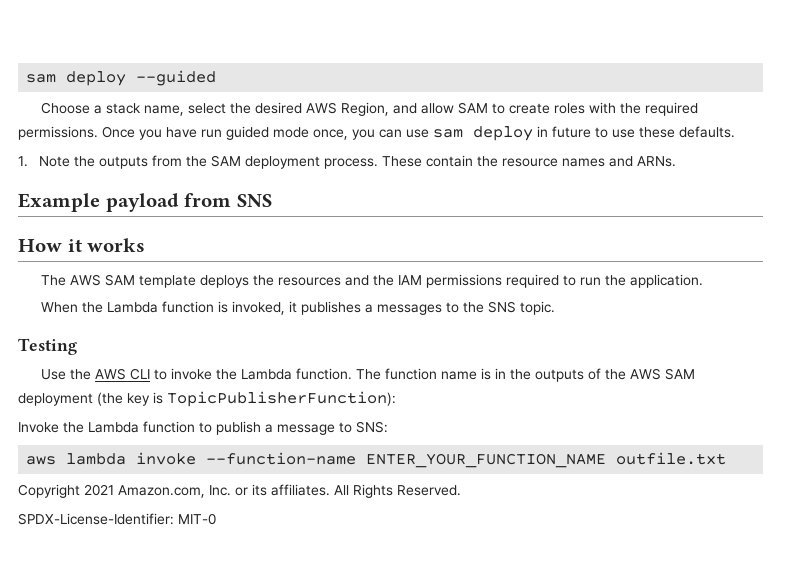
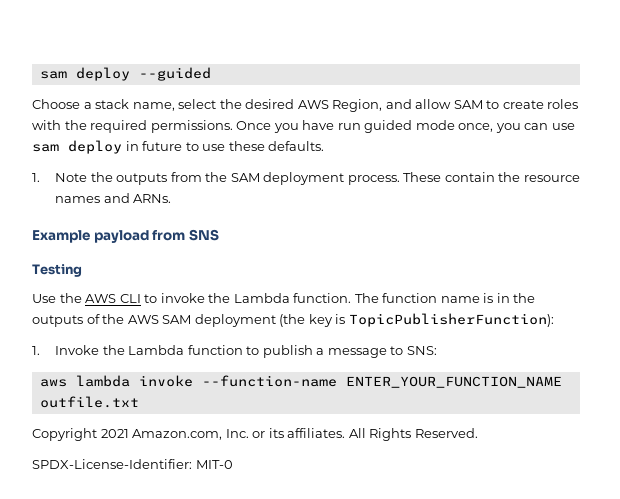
[18,238,146,252] [40,274,703,288] [40,301,555,315] // How it works // The AWS SAM template deploys the resources and the IAM permissions required to run the application. // When the Lambda function is invoked, it publishes a messages to the SNS topic. -> (219, 235) none
(396, 399) none -> [32,346,40,355] 1.

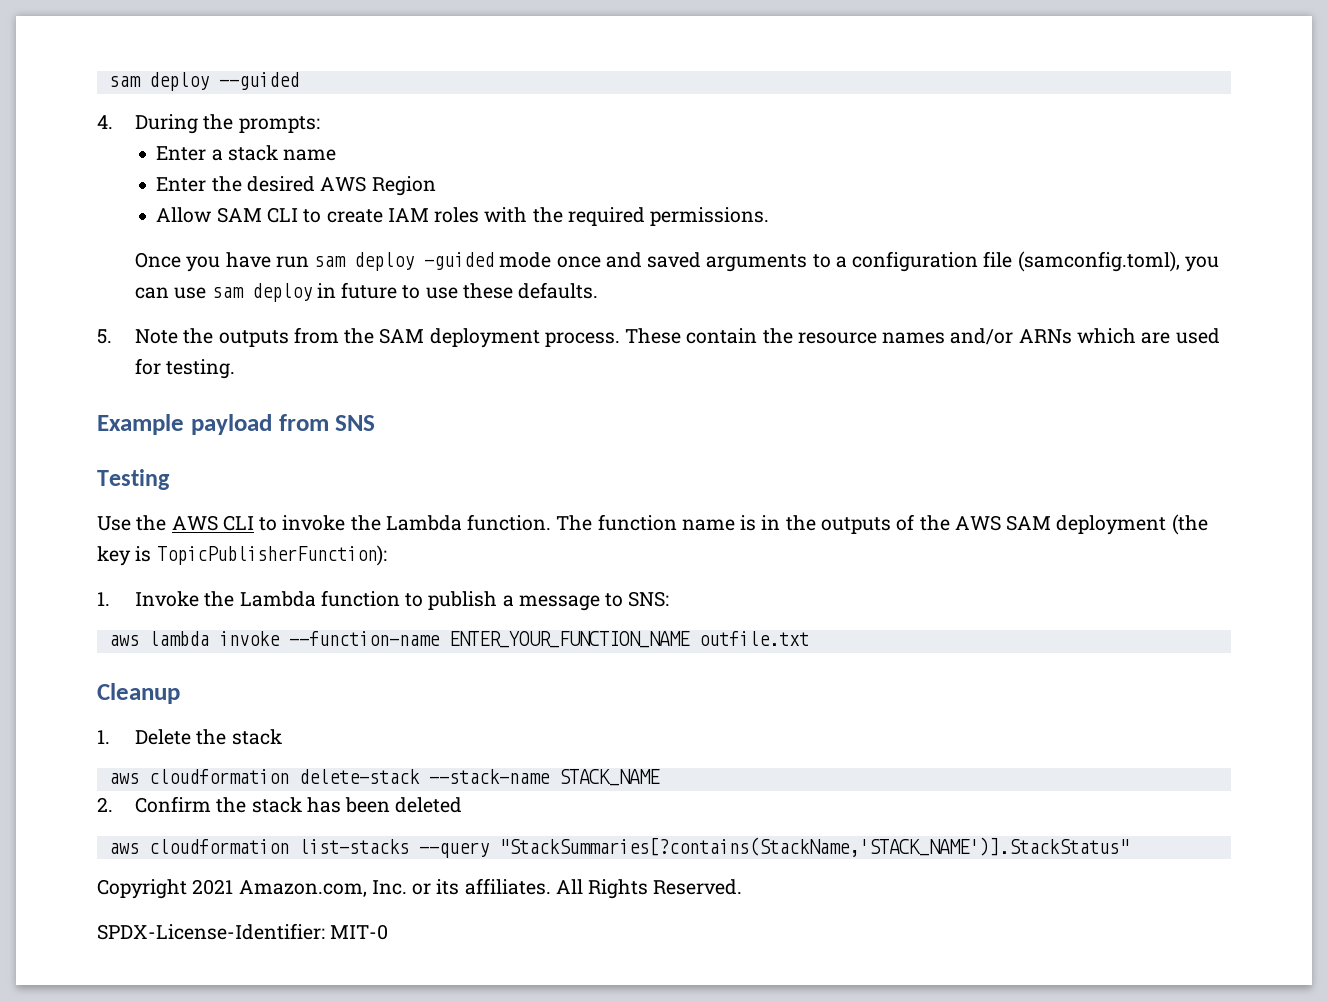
[32,99,483,112] Choose a stack name, select the desired AWS Region, and allow SAM -> [97,114,320,134] [156,145,337,161] [156,176,436,196] [156,207,299,223] 4. During the prompts: // Enter a stack name // Enter the desired AWS Region // Allow SAM CLI
(544, 104) none -> [387,208,429,222] IAM
(233, 126) none -> (770, 216) //
[364,120,494,133] guided mode once, -> [314,251,1180,272] sam deploy -guided mode once and saved arguments to a configuration file (samconfig.toml),
[32,173,40,182] 1. -> [97,329,112,344] 5.
[103,193,172,203] and ARNs. -> [950,328,1220,345] [135,358,236,379] and/or ARNs which are used for testing.
(139, 402) none -> [97,683,180,704] [97,729,282,745] [108,769,660,786] [97,796,463,813] [108,837,1129,858] // Cleanup // 1. Delete the stack // aws cloudformation delete-stack --stack-name STACK_NAME // 2. Confirm the stack has been deleted // aws cloudformation list-stacks --query "StackSummaries[?contains(StackName,'STACK_NAME')].StackStatus"

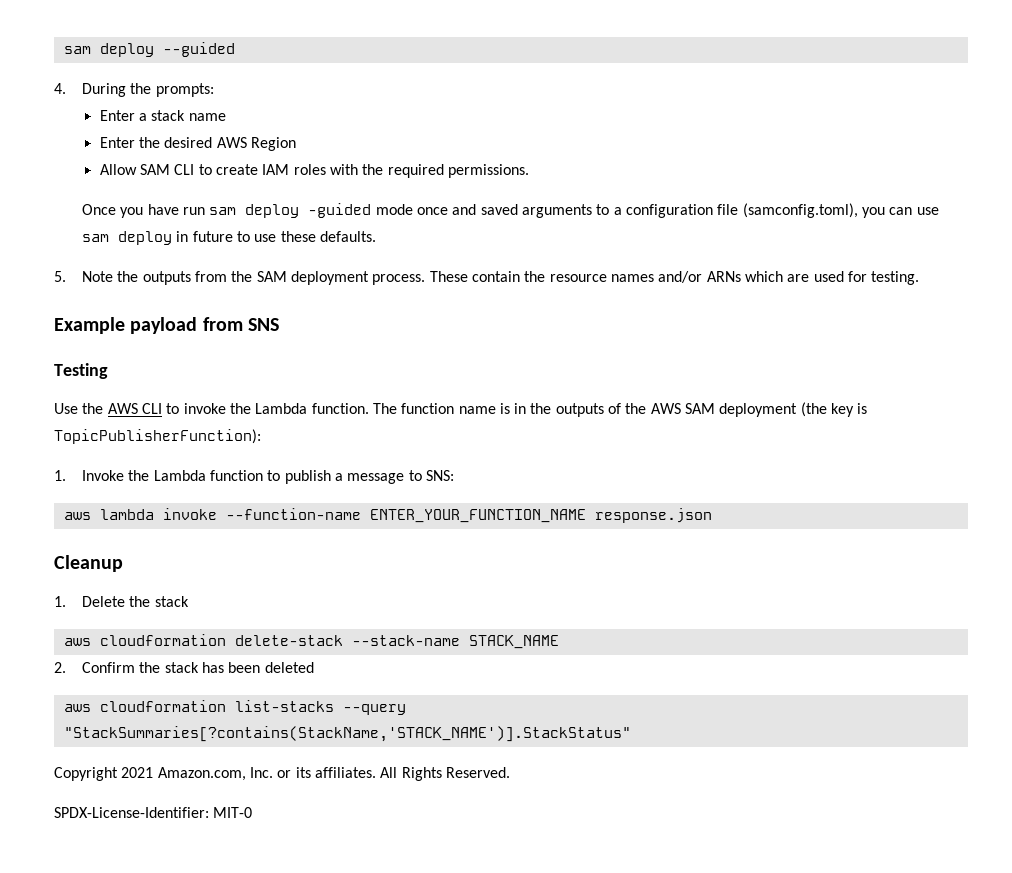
[698,631,809,646] outfile.txt -> [594,508,712,523] response.json

